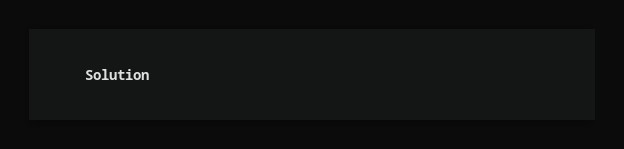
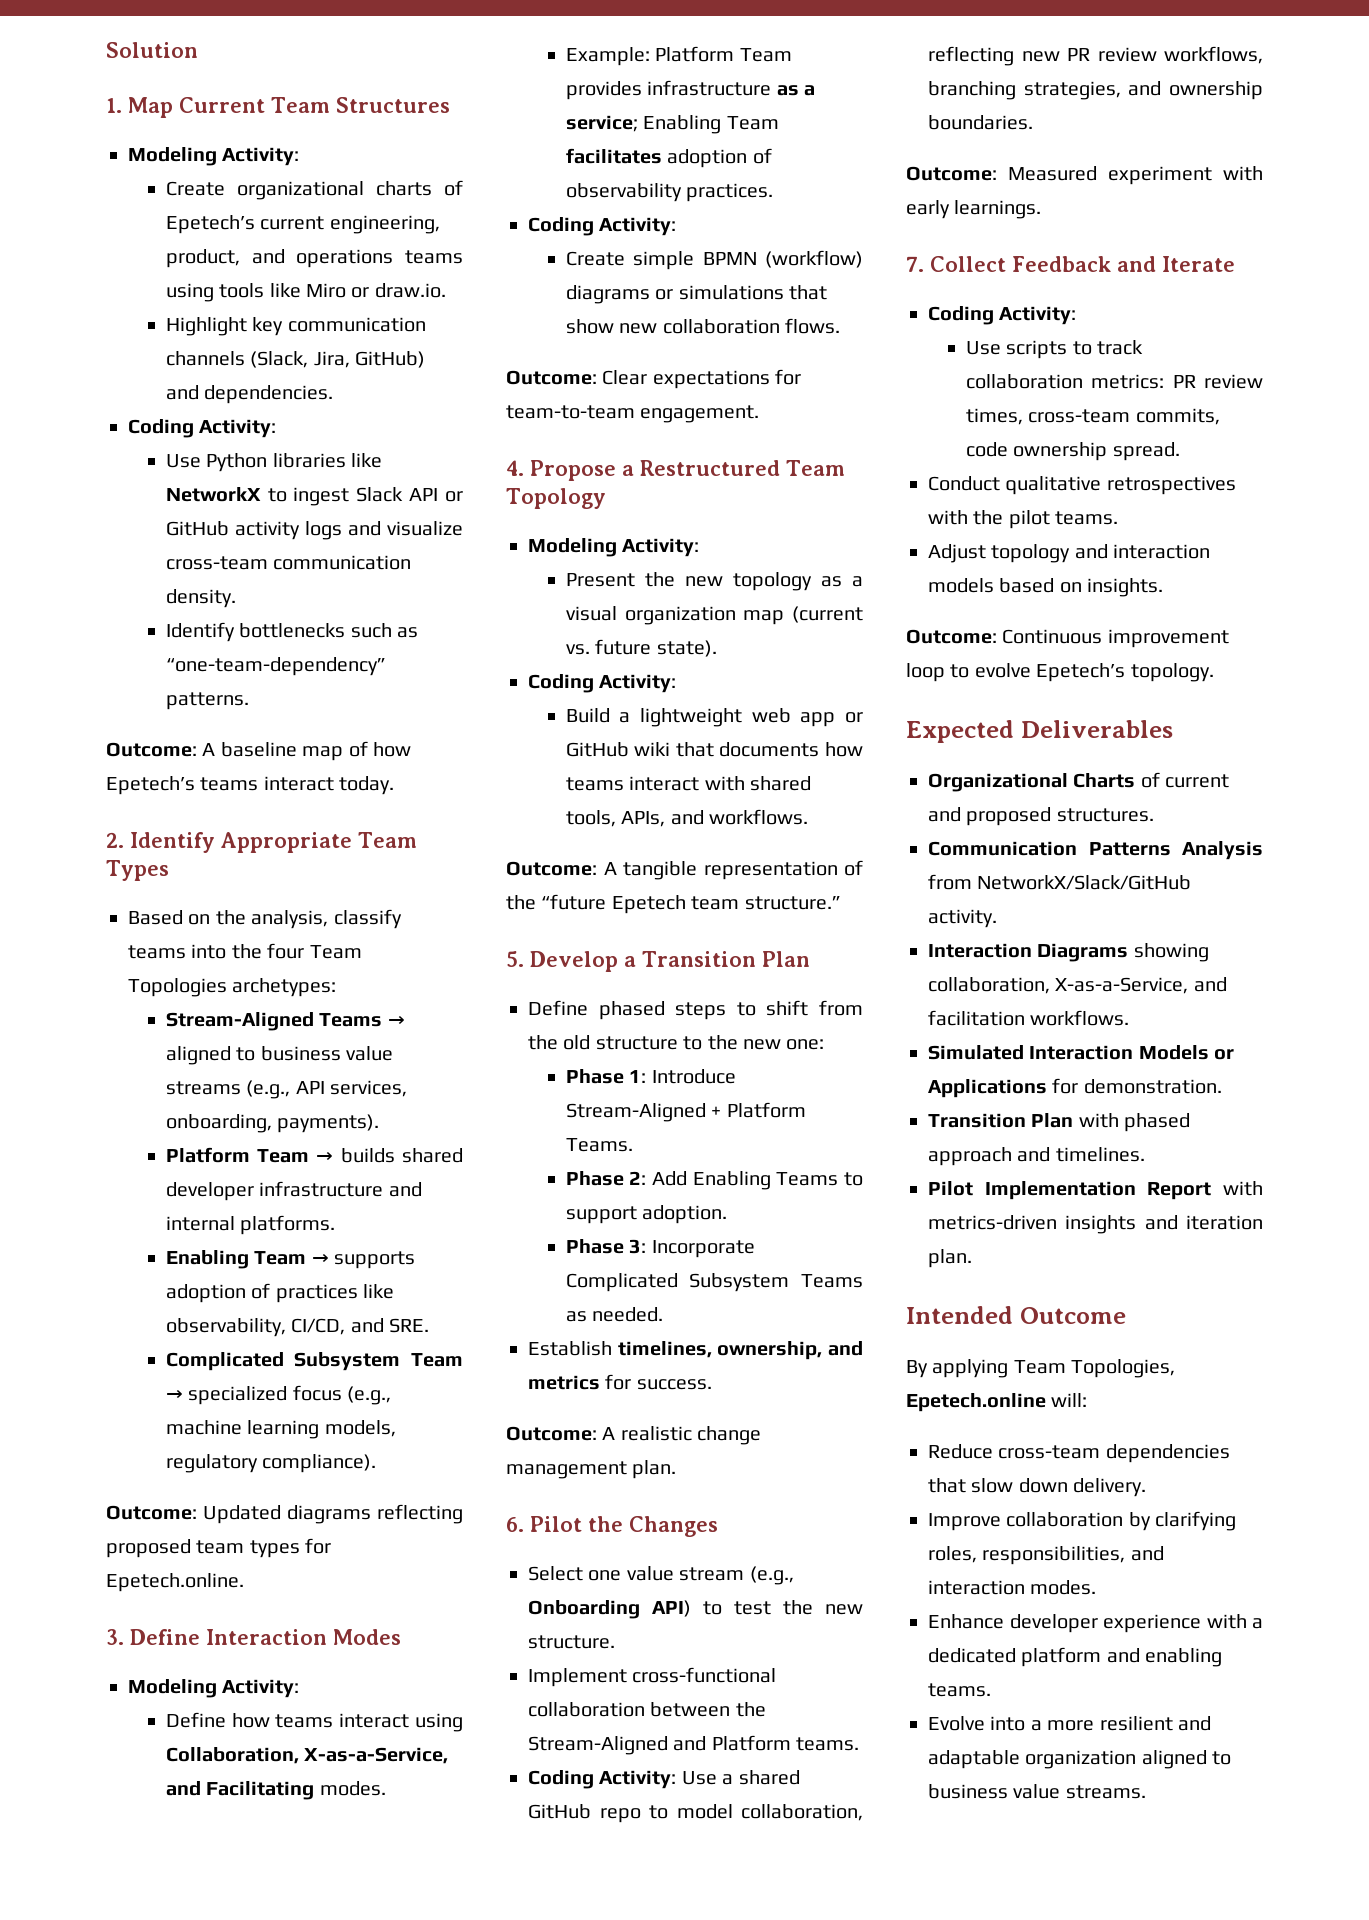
(149, 74) none -> [106,97,450,118] [128,147,300,166] [165,180,464,200] [165,215,440,234] [165,249,463,268] [165,283,446,302] [165,317,426,336] [165,351,425,368] [165,385,334,404] [128,419,277,438] [165,453,382,472] [165,487,463,506] [165,521,463,540] [165,555,412,570] [165,589,236,608] [165,622,418,642] [165,657,386,676] [165,692,249,710] [106,741,411,761] [106,776,395,795] [106,832,417,853] [106,860,169,881] [128,909,402,929] [128,943,362,959] [128,978,337,997] [165,1012,405,1031] [165,1046,393,1065] [165,1080,407,1099] [165,1114,380,1133] [165,1147,463,1163] [165,1181,422,1201] [165,1215,336,1235] [165,1250,415,1269] [165,1283,394,1303] [165,1318,429,1337] [165,1352,463,1371] [165,1385,391,1405] [165,1420,396,1439] [165,1454,377,1473] [106,1504,463,1524] [106,1538,332,1558] [106,1573,244,1592] [106,1629,401,1645] [128,1679,300,1698] [165,1712,463,1732] [165,1747,449,1764] [165,1781,386,1800] [565,46,792,66] [565,80,815,100] [565,115,779,134] [565,148,772,168] [565,183,774,202] [528,217,677,236] [565,250,863,270] [565,285,827,304] [565,318,840,334] [506,369,802,389] [506,405,760,423] [506,460,845,481] [506,488,606,509] [528,538,700,557] [565,572,863,591] [565,606,863,625] [565,639,717,657] [528,674,677,693] [565,708,863,727] [565,742,863,757] [565,776,811,791] [565,809,808,827] [506,860,863,880] [506,894,841,914] [506,951,810,972] [528,1000,863,1020] [528,1035,825,1050] [565,1069,736,1084] [565,1102,806,1122] [565,1138,633,1152] [565,1171,863,1190] [565,1205,728,1224] [565,1239,755,1258] [565,1273,863,1292] [565,1307,664,1322] [528,1341,863,1360] [528,1374,712,1390] [506,1426,762,1445] [506,1460,677,1479] [506,1516,718,1537] [528,1566,794,1585] [528,1600,863,1619] [528,1635,615,1649] [528,1667,777,1687] [528,1702,766,1717] [528,1735,860,1755] [528,1770,800,1789] [528,1804,863,1823] [928,46,1263,66] [928,81,1263,100] [928,115,1033,130] [906,166,1263,185] [906,200,1042,219] [906,256,1235,272] [928,306,1077,325] [965,340,1143,359] [965,374,1263,389] [965,408,1220,425] [965,442,1180,461] [928,476,1236,495] [928,510,1119,529] [928,544,1211,563] [928,578,1164,597] [906,629,1229,648] [906,663,1214,682] [906,720,1173,743] [928,772,1230,792] [928,807,1154,826] [928,841,1263,860] [928,874,1192,890] [928,909,997,928] [928,943,1209,962] [928,977,1227,994] [928,1010,1130,1026] [928,1045,1235,1060] [928,1078,1222,1098] [928,1113,1191,1132] [928,1147,1145,1166] [928,1181,1263,1200] [928,1215,1263,1234] [928,1249,972,1268] [906,1306,1126,1324] [906,1359,1176,1378] [906,1393,1088,1412] [928,1444,1230,1463] [928,1478,1147,1497] [928,1511,1237,1531] [928,1546,1164,1565] [928,1580,1097,1595] [928,1614,1263,1633] [928,1647,1223,1667] [928,1683,991,1697] [928,1716,1211,1731] [928,1750,1232,1769] [928,1784,1146,1799] // 1. Map Current Team Structures // Modeling Activity: // Create organizational charts of Epetech’s current engineering, product, and operations teams using tools like Miro or draw.io. // Highlight key communication channels (Slack, Jira, GitHub) and dependencies. // Coding Activity: // Use Python libraries like NetworkX to ingest Slack API or GitHub activity logs and visualize cross-team communication density. // Identify bottlenecks such as “one-team-dependency” patterns. // Outcome: A baseline map of how Epetech’s teams interact today. // 2. Identify Appropriate Team Types // Based on the analysis, classify teams into the four Team Topologies archetypes: // Stream-Aligned Teams → aligned to business value streams (e.g., API services, onboarding, payments). // Platform Team → builds shared developer infrastructure and internal platforms. // Enabling Team → supports adoption of practices like observability, CI/CD, and SRE. // Complicated Subsystem Team → specialized focus (e.g., machine learning models, regulatory compliance). // Outcome: Updated diagrams reflecting proposed team types for Epetech.online. // 3. Define Interaction Modes // Modeling Activity: // Define how teams interact using Collaboration, X-as-a-Service, and Facilitating modes. // Example: Platform Team provides infrastructure as a service; Enabling Team facilitates adoption of observability practices. // Coding Activity: // Create simple BPMN (workflow) diagrams or simulations that show new collaboration flows. // Outcome: Clear expectations for team-to-team engagement. // 4. Propose a Restructured Team Topology // Modeling Activity: // Present the new topology as a visual organization map (current vs. future state). // Coding Activity: // Build a lightweight web app or GitHub wiki that documents how teams interact with shared tools, APIs, and workflows. // Outcome: A tangible representation of the “future Epetech team structure.” // 5. Develop a Transition Plan // Define phased steps to shift from the old structure to the new one: // Phase 1: Introduce Stream-Aligned + Platform Teams. // Phase 2: Add Enabling Teams to support adoption. // Phase 3: Incorporate Complicated Subsystem Teams as needed. // Establish timelines, ownership, and metrics for success. // Outcome: A realistic change management plan. // 6. Pilot the Changes // Select one value stream (e.g., Onboarding API) to test the new structure. // Implement cross-functional collaboration between the Stream-Aligned and Platform teams. // Coding Activity: Use a shared GitHub repo to model collaboration, reflecting new PR review workflows, branching strategies, and ownership boundaries. // Outcome: Measured experiment with early learnings. // 7. Collect Feedback and Iterate // Coding Activity: // Use scripts to track collaboration metrics: PR review times, cross-team commits, code ownership spread. // Conduct qualitative retrospectives with the pilot teams. // Adjust topology and interaction models based on insights. // Outcome: Continuous improvement loop to evolve Epetech’s topology. // Expected Deliverables // Organizational Charts of current and proposed structures. // Communication Patterns Analysis from NetworkX/Slack/GitHub activity. // Interaction Diagrams showing collaboration, X-as-a-Service, and facilitation workflows. // Simulated Interaction Models or Applications for demonstration. // Transition Plan with phased approach and timelines. // Pilot Implementation Report with metrics-driven insights and iteration plan. // Intended Outcome // By applying Team Topologies, Epetech.online will: // Reduce cross-team dependencies that slow down delivery. // Improve collaboration by clarifying roles, responsibilities, and interaction modes. // Enhance developer experience with a dedicated platform and enabling teams. // Evolve into a more resilient and adaptable organization aligned to business value streams.

